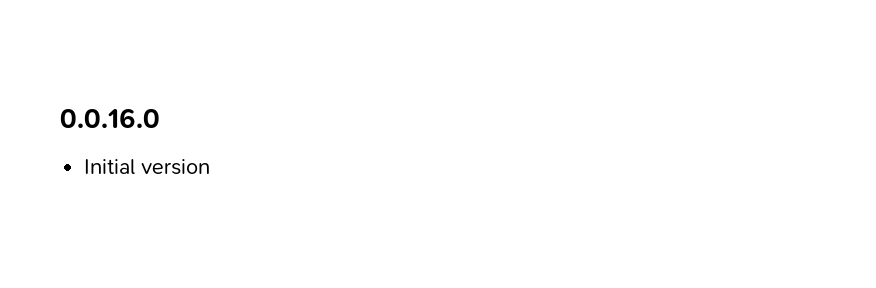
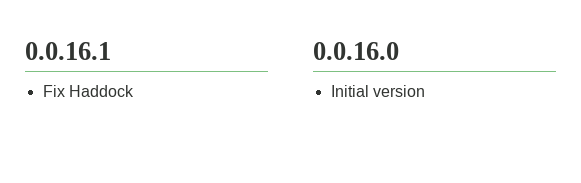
(60, 118) none -> [25,42,111,60] [42,85,134,97] 0.0.16.1 // Fix Haddock //

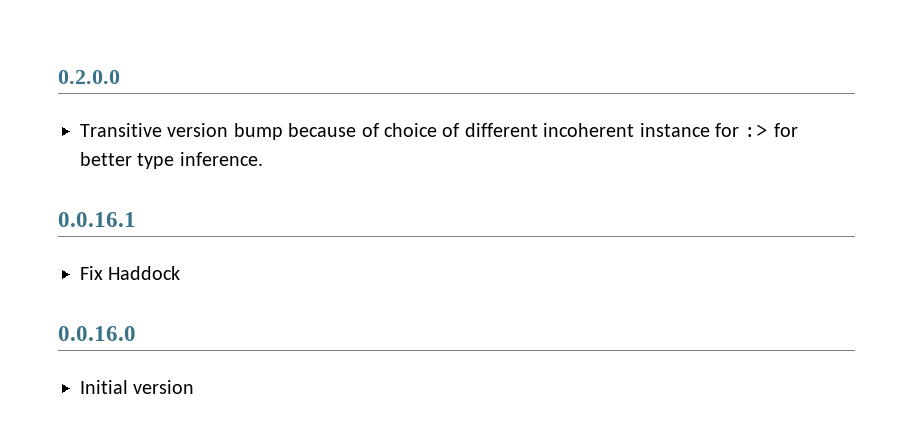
(25, 51) none -> [58,70,120,84] [80,123,798,140] [80,152,263,169] 0.2.0.0 // Transitive version bump because of choice of different incoherent instance for :> for better type inference. //

